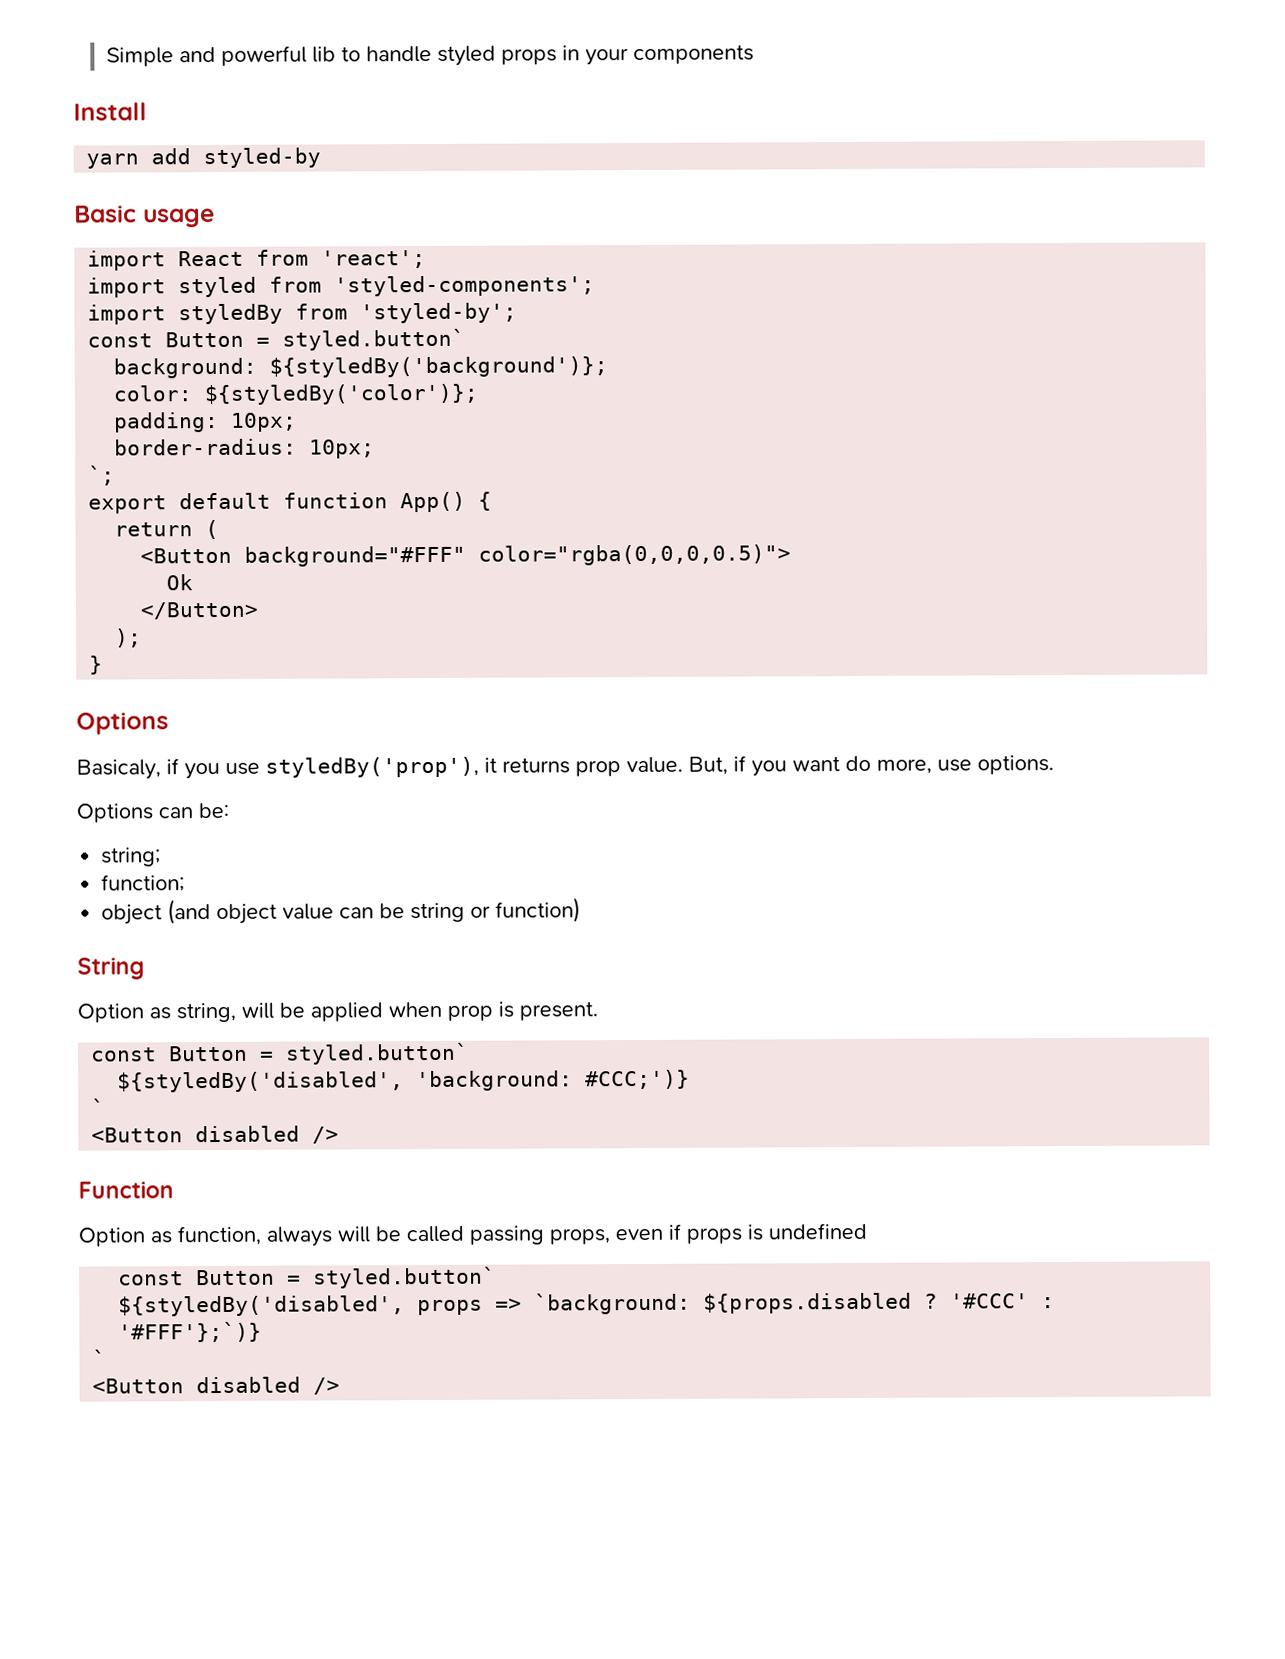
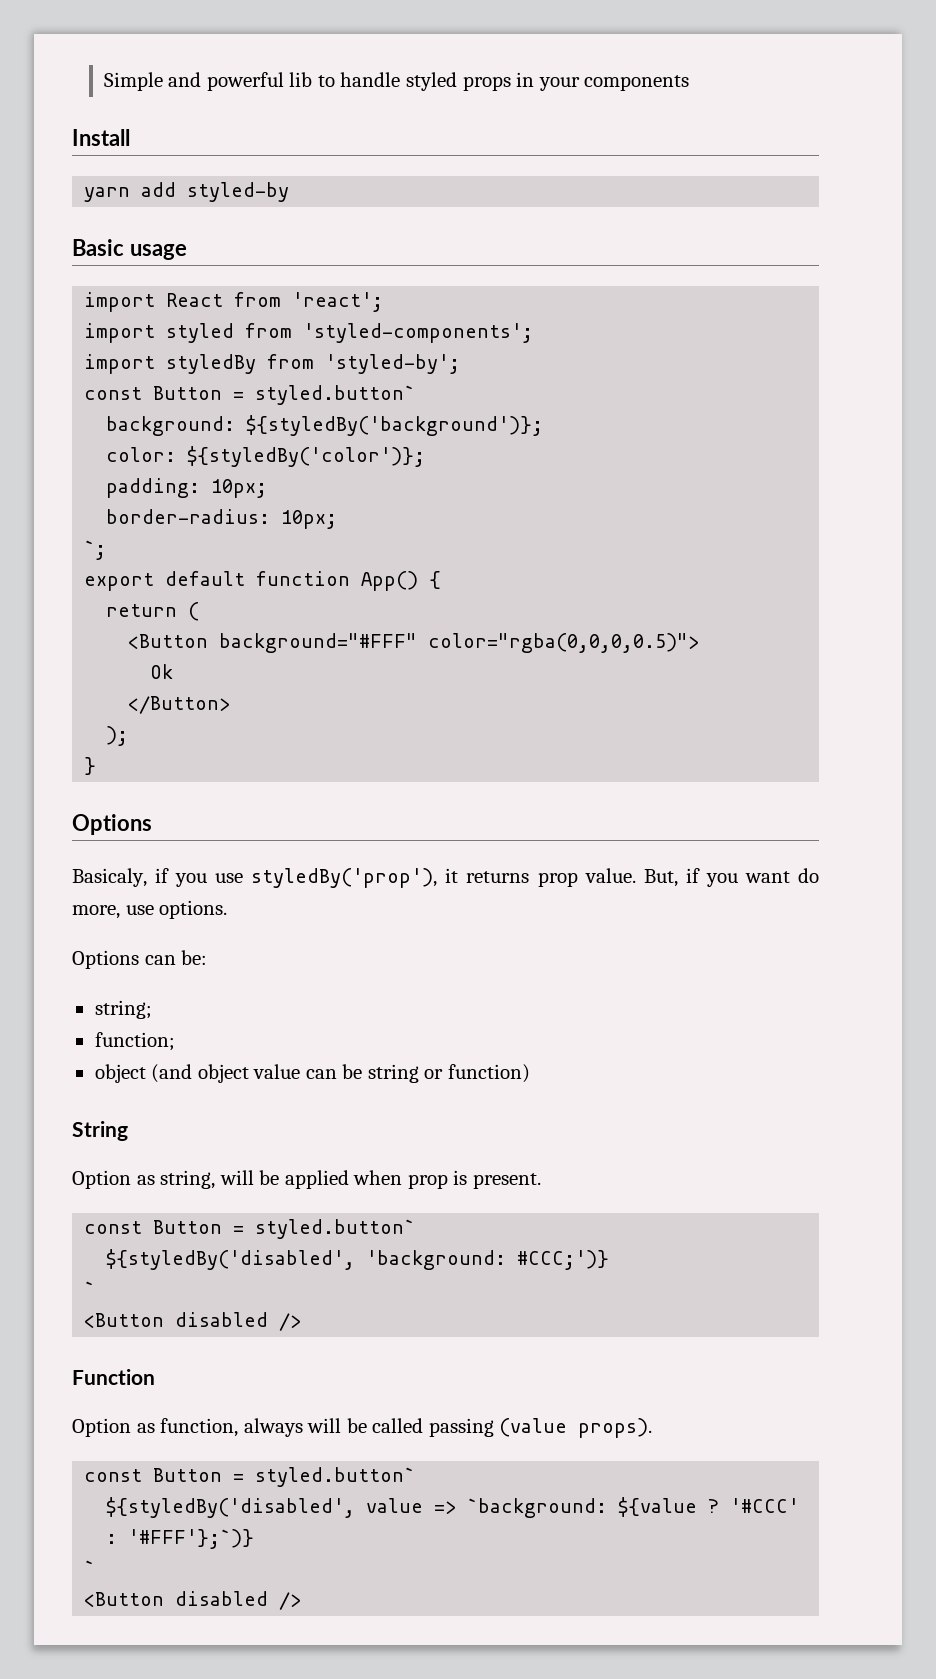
[549,1222,867,1245] [118,1266,497,1289] [118,1295,484,1317] props, even if props is undefined // const Button = styled.button` // ${styledBy('disabled', props -> [499,1418,653,1438] [84,1467,416,1487] [106,1497,424,1518] (value props). // const Button = styled.button` // ${styledBy('disabled', value
[703,1292,913,1314] ${props.disabled -> [618,1497,698,1517] ${value

